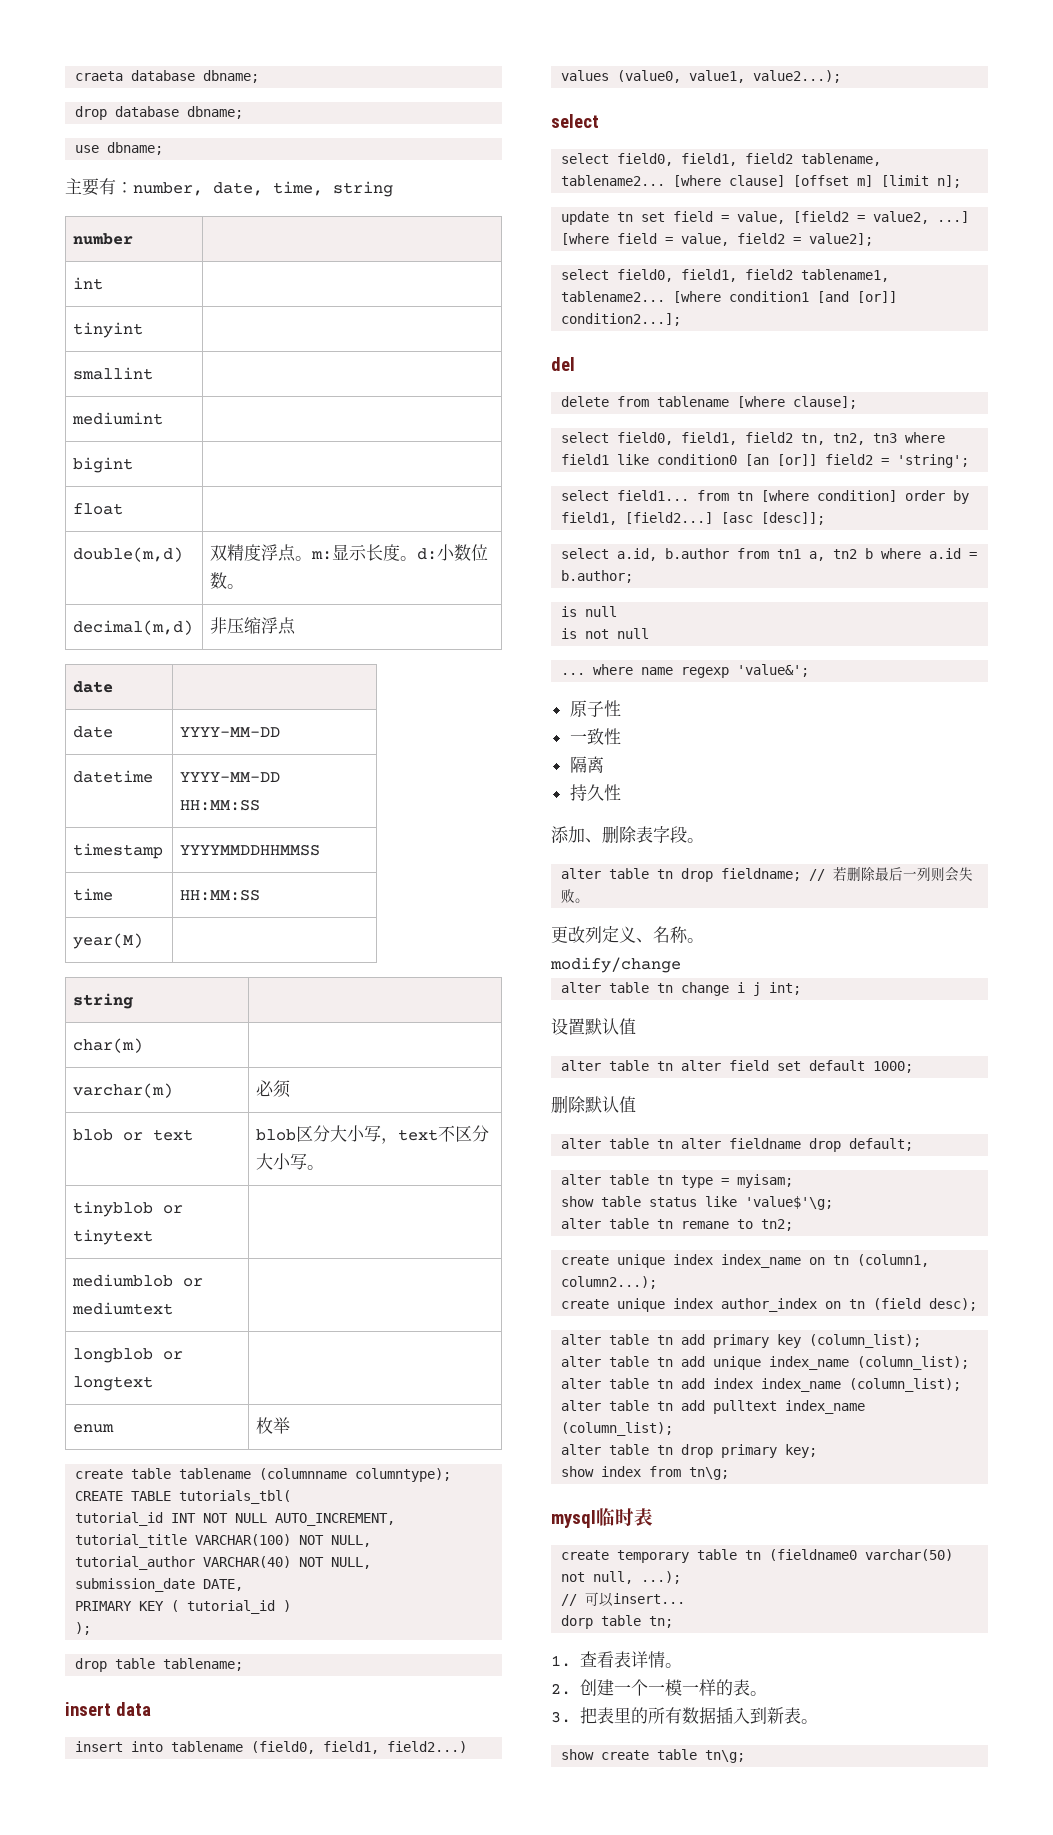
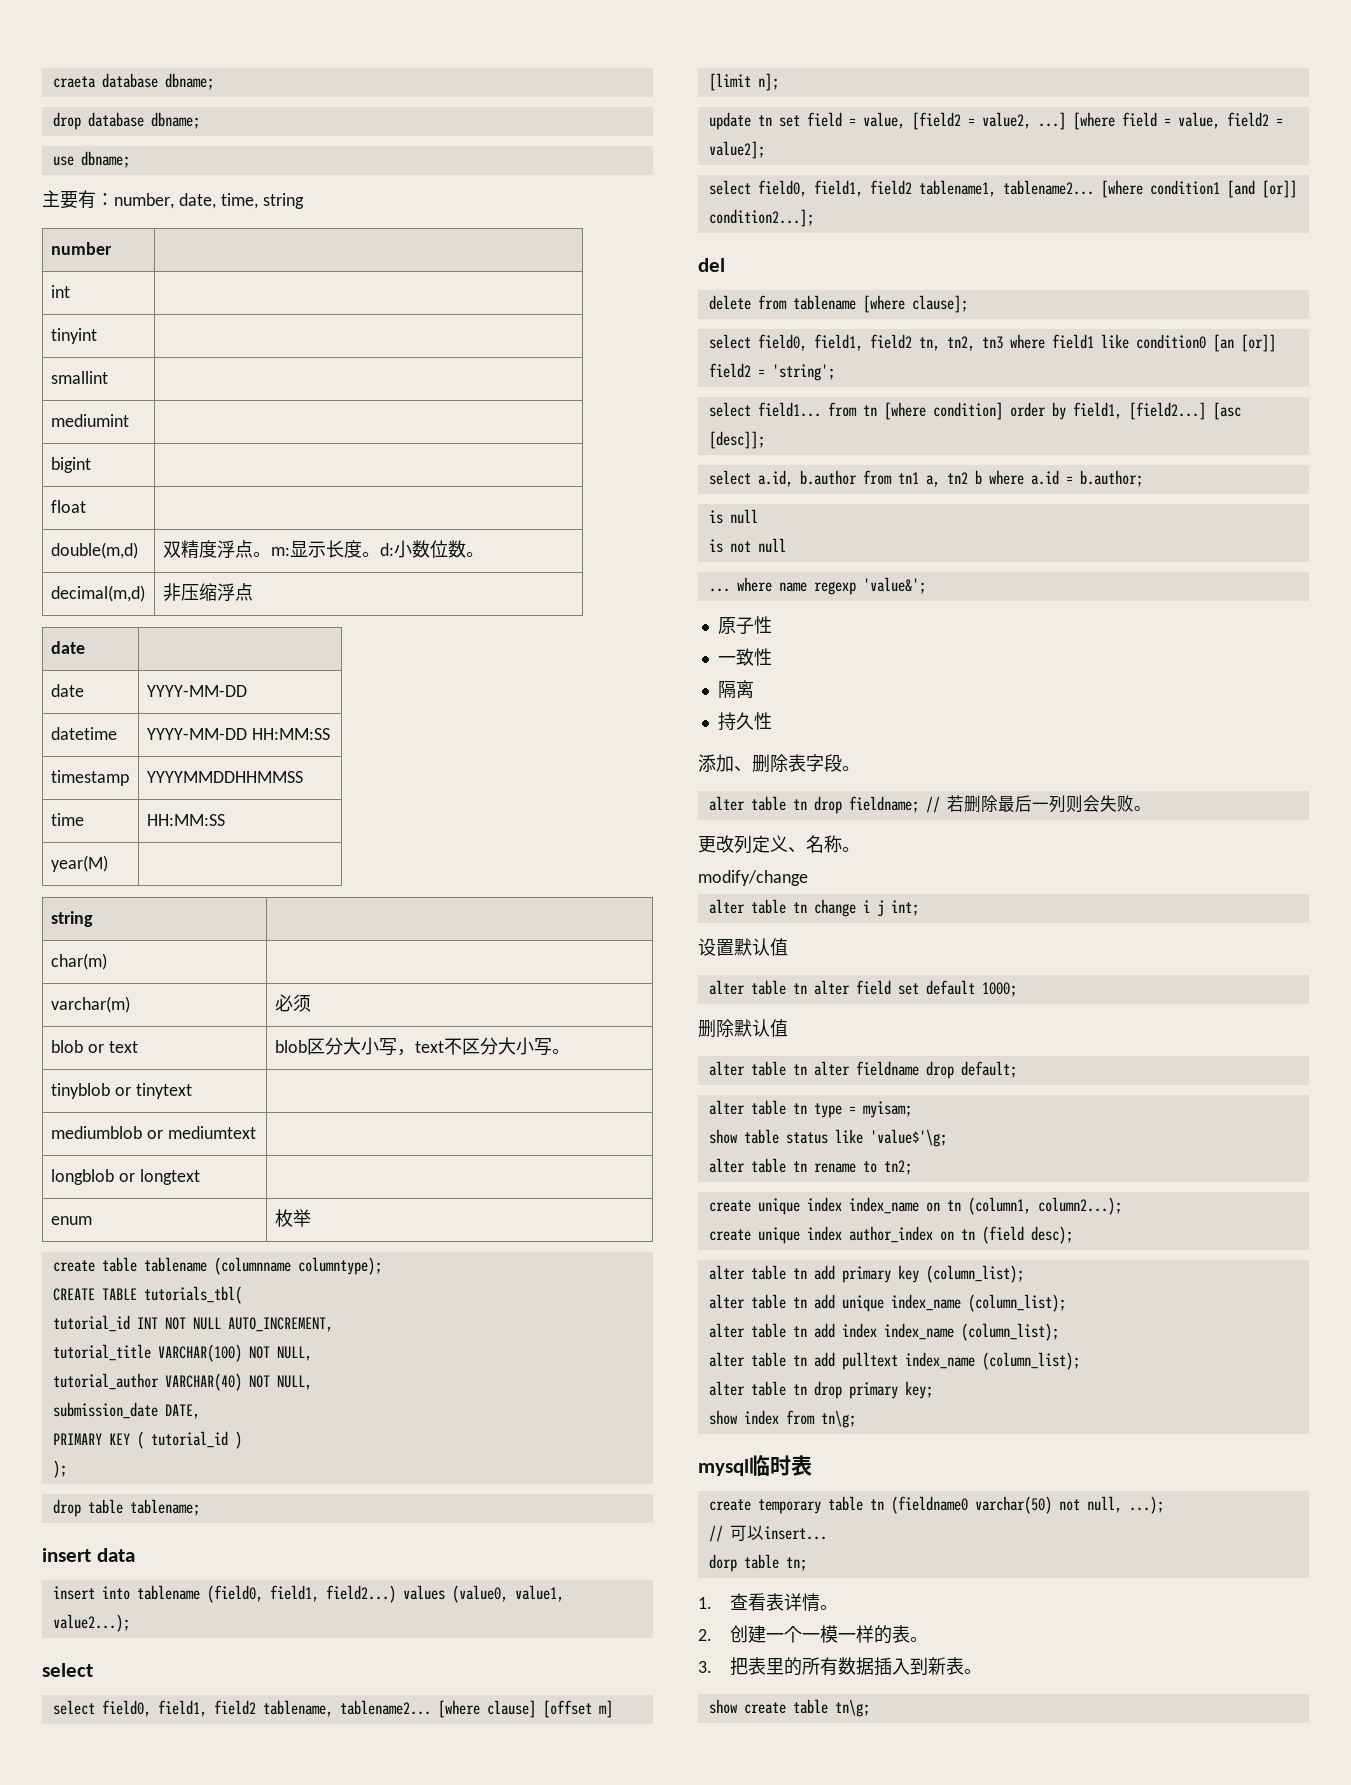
[681,1221,730,1229] remane -> [813,1163,856,1173] rename

